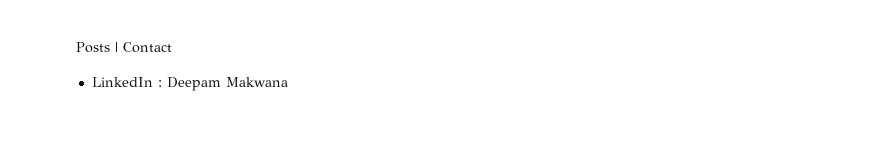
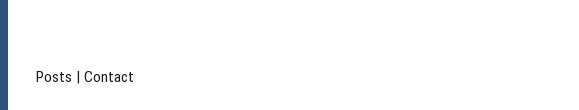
[91,77,288,91] // LinkedIn : Deepam Makwana -> (135, 76) none

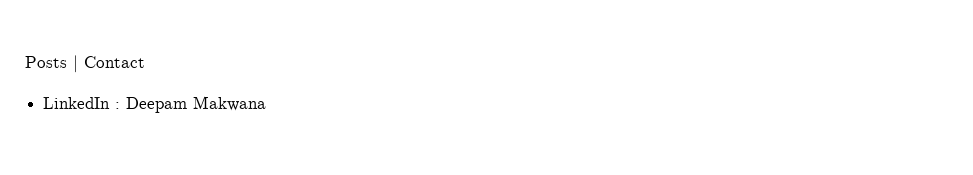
(135, 76) none -> [43,96,267,113] // LinkedIn : Deepam Makwana

